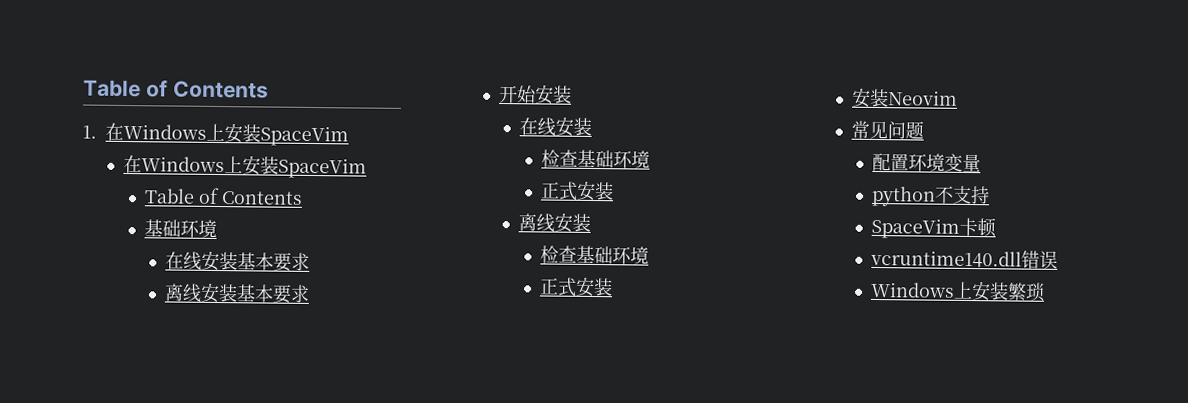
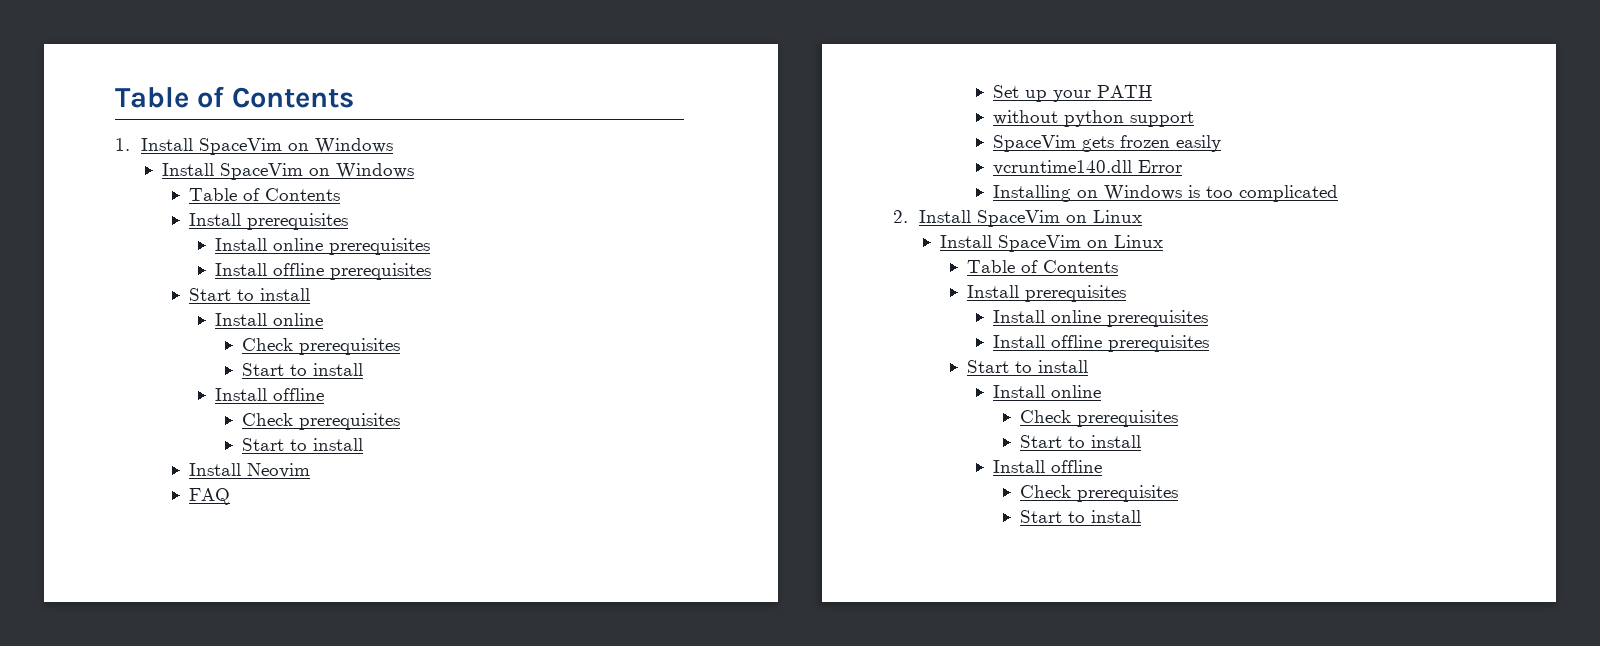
[105,122,349,147] [123,154,368,179] [143,187,303,205] [143,219,217,238] [165,250,311,272] [164,282,311,304] [498,84,572,105] [519,116,593,137] [540,149,650,169] [540,180,614,202] [518,212,592,233] [539,245,649,265] [539,276,613,298] [851,87,958,108] [850,120,924,140] [872,152,982,173] [871,185,991,207] [871,217,998,239] [870,249,1059,269] [870,281,1047,302] 在Windows上安装SpaceVim // 在Windows上安装SpaceVim // Table of Contents // 基础环境 // 在线安装基本要求 // 离线安装基本要求 // 开始安装 // 在线安装 // 检查基础环境 // 正式安装 // 离线安装 // 检查基础环境 // 正式安装 // 安装Neovim // 常见问题 // 配置环境变量 // python不支持 // SpaceVim卡顿 // vcruntime140.dll错误 // Windows上安装繁琐 -> [141,138,394,155] [162,163,415,180] [188,188,340,201] [188,213,348,230] [215,238,431,255] [215,263,432,280] [188,288,310,301] [215,313,324,326] [241,338,400,355] [241,363,363,376] [215,388,325,401] [241,413,400,430] [241,438,363,451] [188,463,310,478] [188,488,230,505] [993,85,1153,102] [993,110,1195,127] [993,135,1222,152] [993,160,1183,175] [993,185,1339,202] [893,210,1143,227] [940,235,1164,252] [966,260,1118,273] [966,285,1126,302] [993,310,1209,327] [993,335,1210,352] [966,360,1088,373] [993,385,1102,398] [1019,410,1178,427] [1019,435,1141,448] [993,460,1103,473] [1019,485,1178,502] [1019,510,1141,523] Install SpaceVim on Windows // Install SpaceVim on Windows // Table of Contents // Install prerequisites // Install online prerequisites // Install offline prerequisites // Start to install // Install online // Check prerequisites // Start to install // Install offline // Check prerequisites // Start to install // Install Neovim // FAQ // Set up your PATH // without python support // SpaceVim gets frozen easily // vcruntime140.dll Error // Installing on Windows is too complicated // 2. Install SpaceVim on Linux // Install SpaceVim on Linux // Table of Contents // Install prerequisites // Install online prerequisites // Install offline prerequisites // Start to install // Install online // Check prerequisites // Start to install // Install offline // Check prerequisites // Start to install

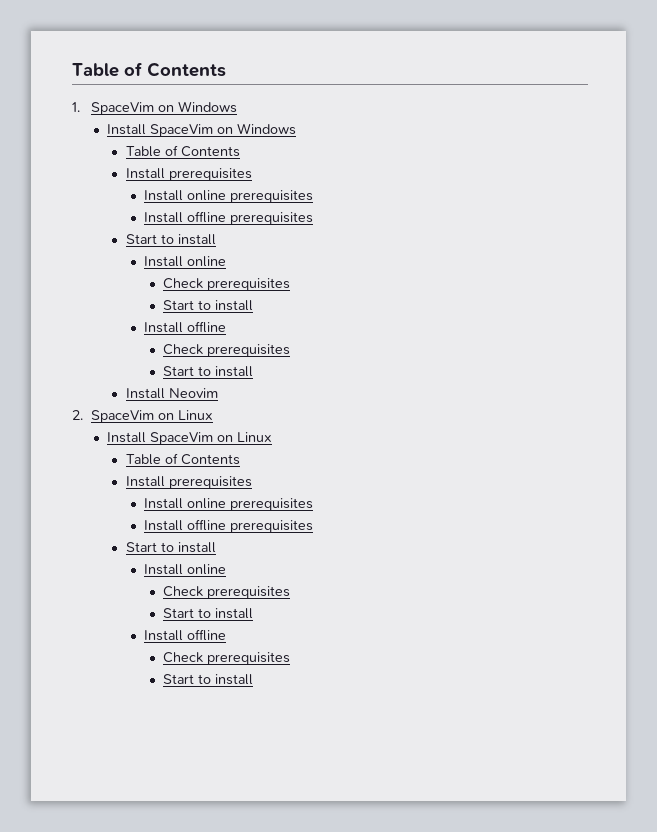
[141,138,194,151] Install -> (80, 107) none
[188,488,230,505] [993,85,1153,102] [993,110,1195,127] [993,135,1222,152] [993,160,1183,175] [993,185,1339,202] // FAQ // Set up your PATH // without python support // SpaceVim gets frozen easily // vcruntime140.dll Error // Installing on Windows is too complicated -> (218, 393) none
[919,210,972,223] Install -> (83, 415) none

